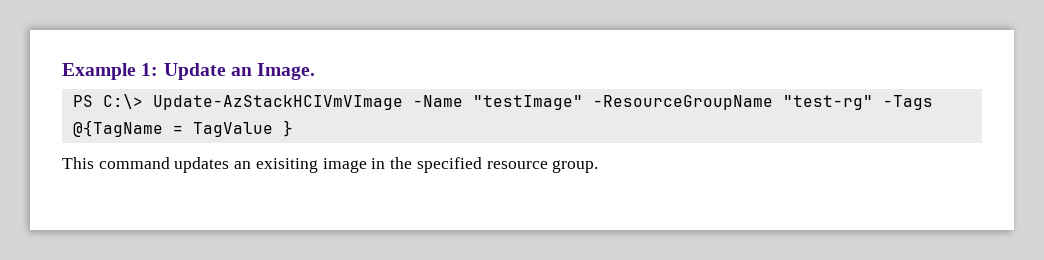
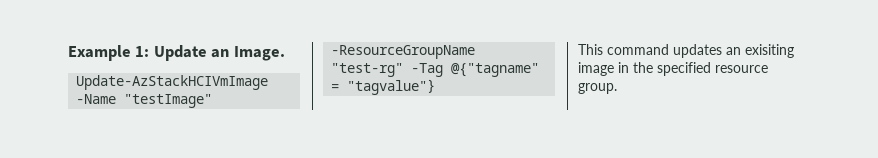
[72,94,403,110] PS C:\> Update-AzStackHCIVmVImage -> [76,75,269,90] Update-AzStackHCIVmImage
[882,95,933,110] [72,120,293,137] -Tags @{TagName = TagValue } -> [411,63,540,77] [331,79,436,95] -Tag @{"tagname" = "tagvalue"}

